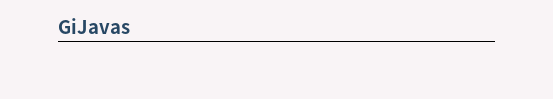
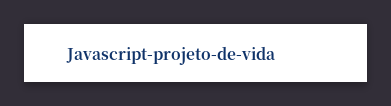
[58,18,130,34] GiJavas -> [66,46,276,65] Javascript-projeto-de-vida

